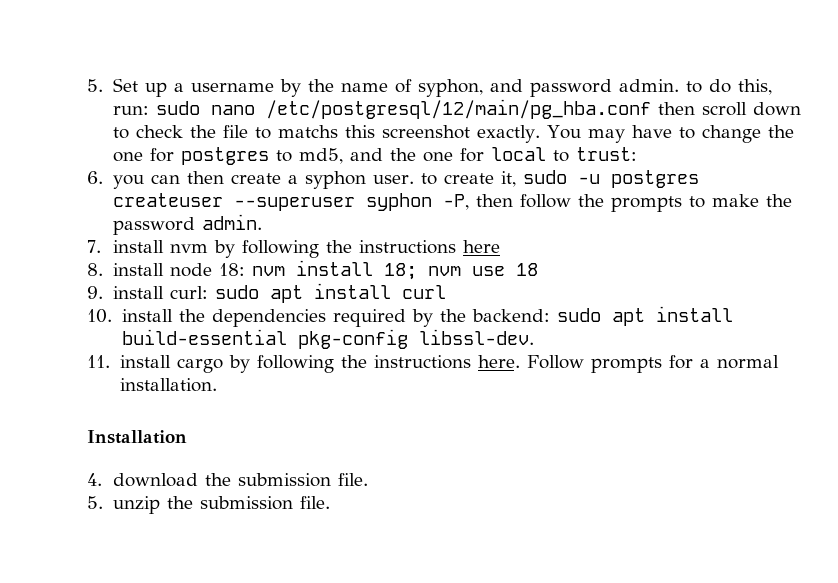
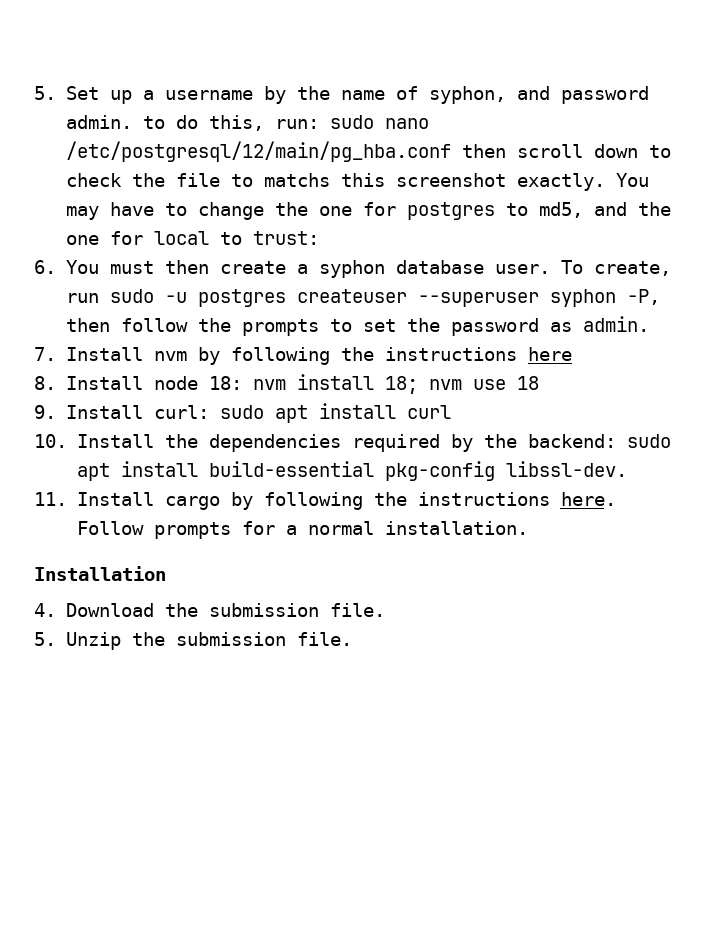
[113,174,181,189] you can -> [65,260,154,274] You must
[373,171,517,187] user. to create it, -> [395,260,671,276] [65,293,99,303] database user. To create, run
[712,194,760,207] make -> [362,319,396,332] set
(196, 226) none -> [549,322,572,332] as
[113,240,165,253] install -> [65,347,143,361] Install
[113,263,165,276] install -> [65,376,143,390] Install
[113,286,165,299] install -> [65,405,143,419] Install
[121,309,173,322] install -> [76,434,154,448] Install
[119,355,171,368] install -> [76,492,154,506] Install
[113,473,199,487] download -> [65,603,154,617] Download
[113,496,161,514] unzip -> [65,632,121,650] Unzip

